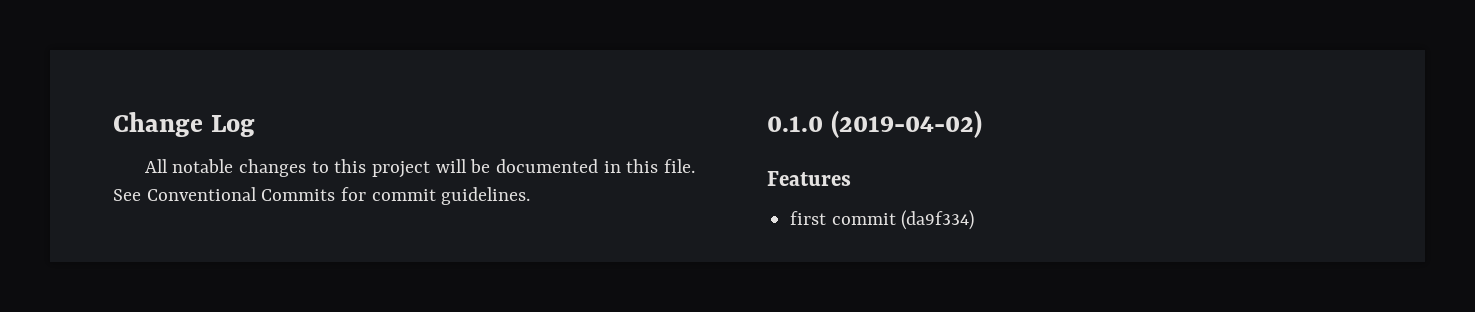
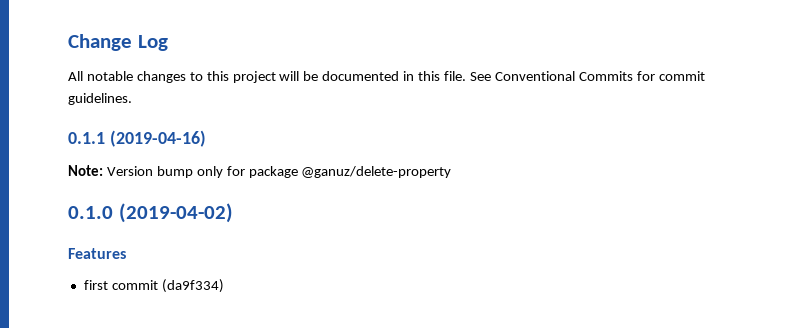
(531, 196) none -> [68,130,206,147] [68,165,452,178] // 0.1.1 (2019-04-16) // Note: Version bump only for package @ganuz/delete-property

